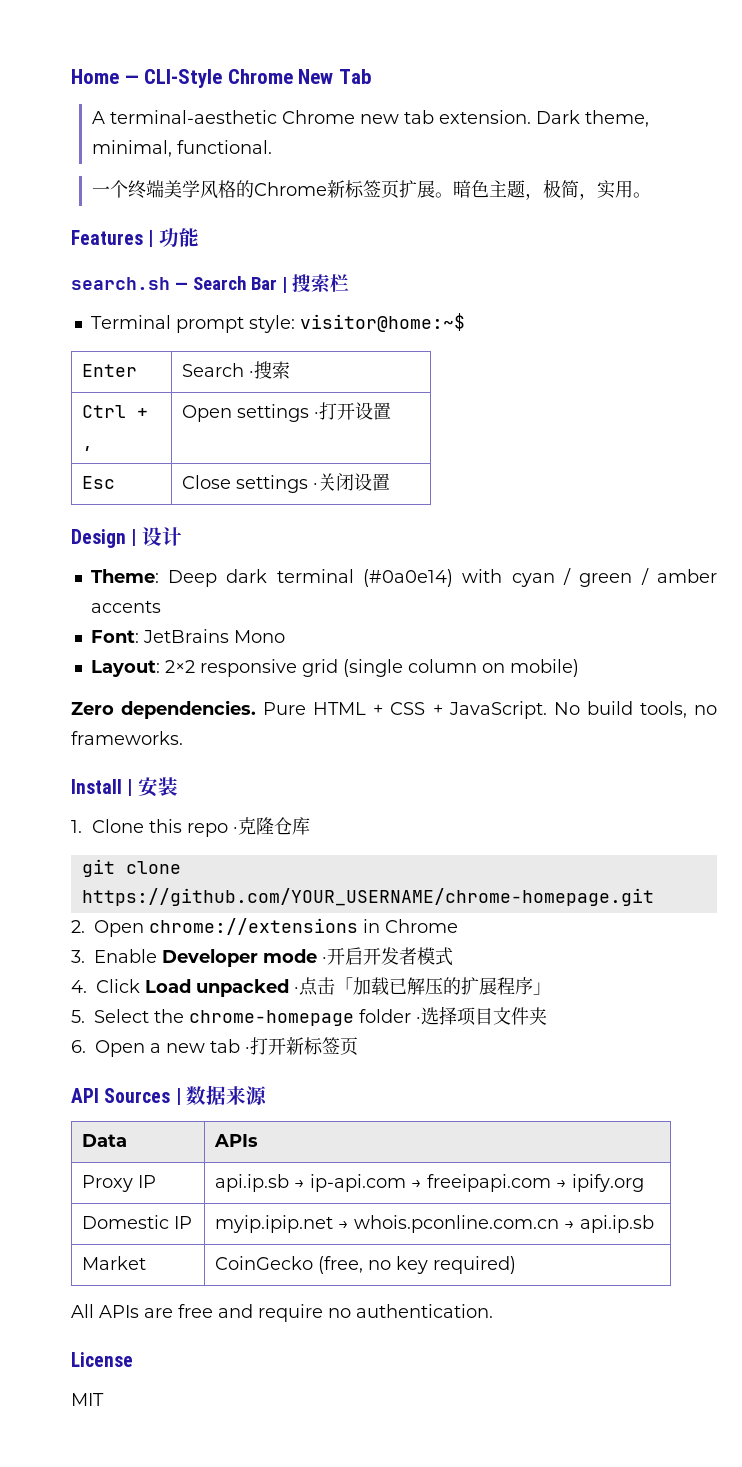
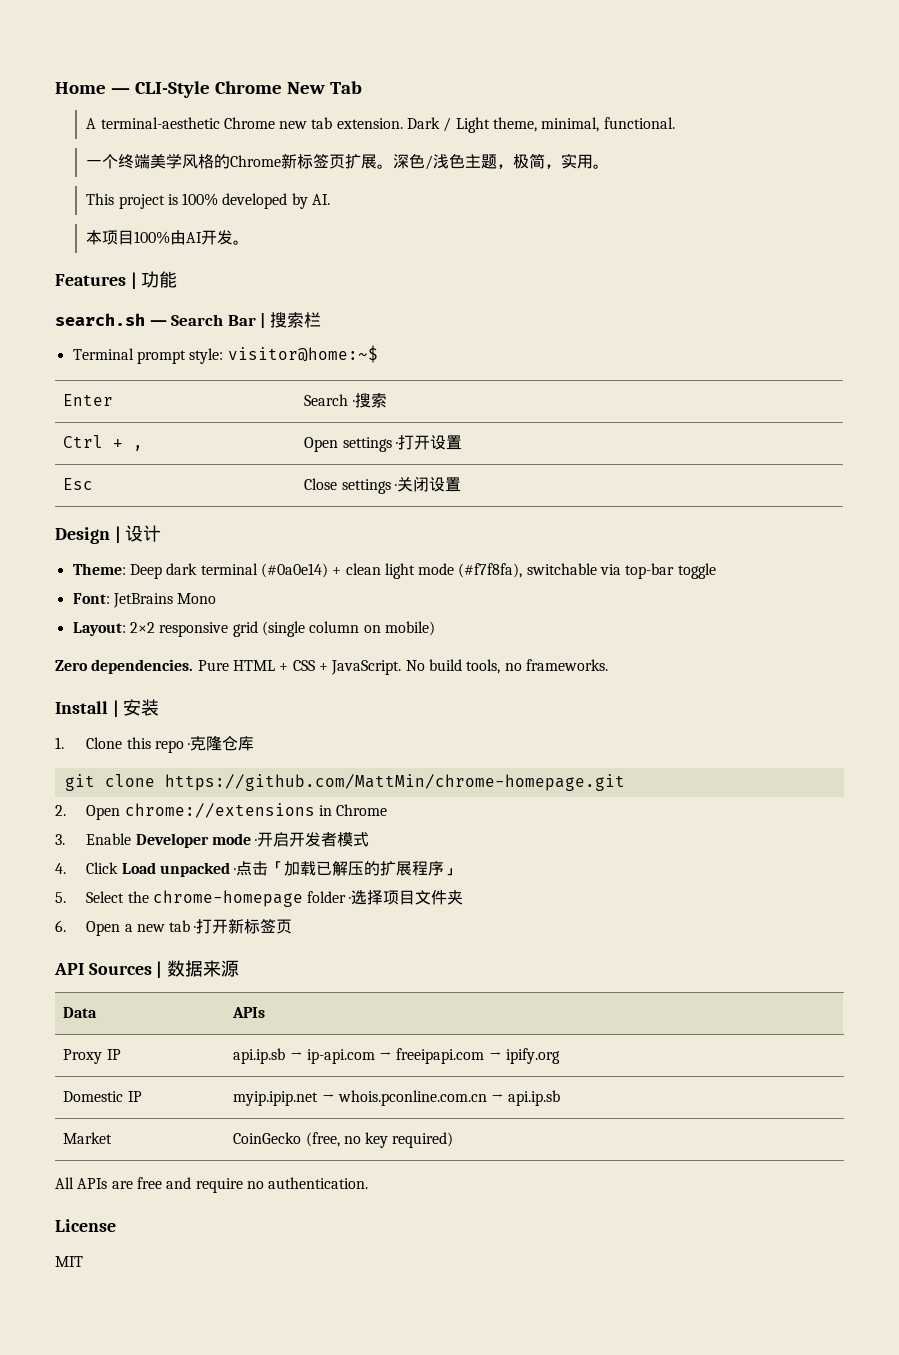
(581, 117) none -> [443,117,490,133] / Light
[453,180,472,198] 暗 -> [393,154,450,170] 深色/浅
(652, 195) none -> [86,193,331,209] [86,230,250,245] // This project is 100% developed by AI. // 本项目100%由AI开发。
[462,568,717,587] [90,600,161,613] with cyan / green / amber accents -> [332,563,716,579] + clean light mode (#f7f8fa), switchable via top-bar toggle
[81,888,654,906] https://github.com/YOUR_USERNAME/chrome-homepage.git -> [164,774,625,791] https://github.com/MattMin/chrome-homepage.git

